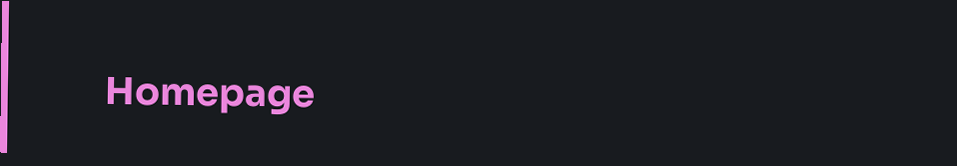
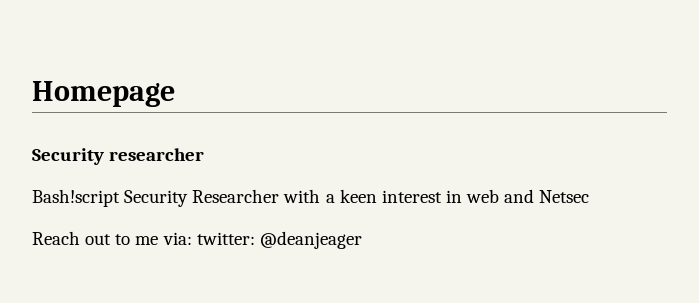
(316, 96) none -> [32,148,205,165] [32,189,590,207] [32,231,362,249] // Security researcher // Bash!script Security Researcher with a keen interest in web and Netsec // Reach out to me via: twitter: @deanjeager

